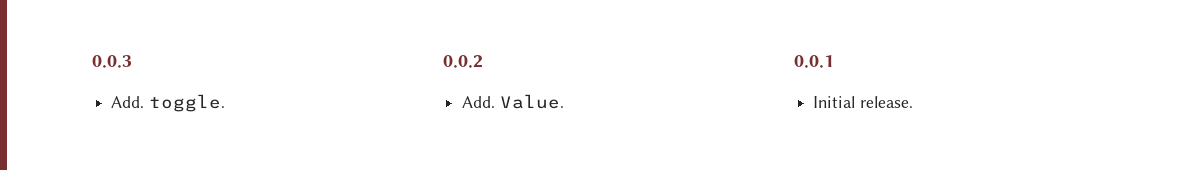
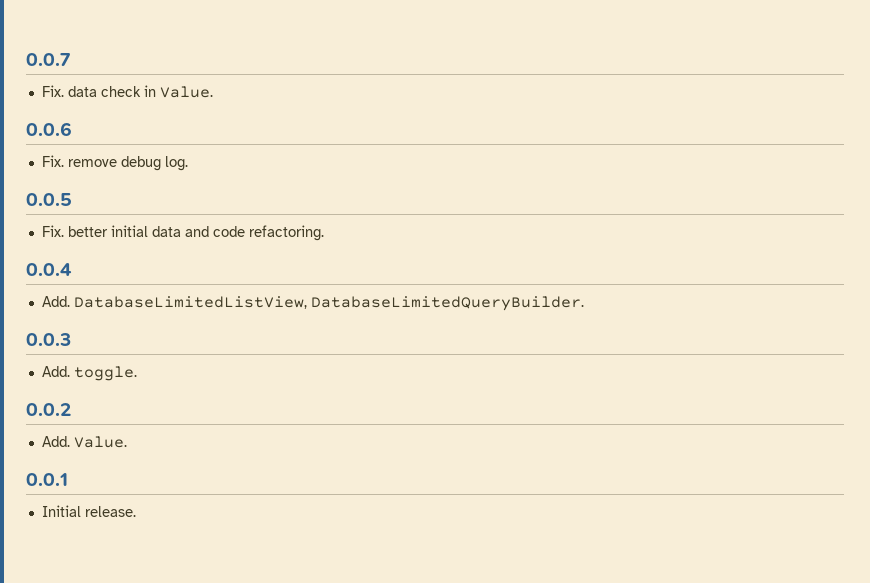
(92, 61) none -> [26,53,71,66] [41,85,213,98] [26,122,72,136] [41,155,188,171] [26,193,72,206] [41,225,324,241] [26,263,72,276] [41,296,584,311] 0.0.7 // Fix. data check in Value. // 0.0.6 // Fix. remove debug log. // 0.0.5 // Fix. better initial data and code refactoring. // 0.0.4 // Add. DatabaseLimitedListView, DatabaseLimitedQueryBuilder. //

